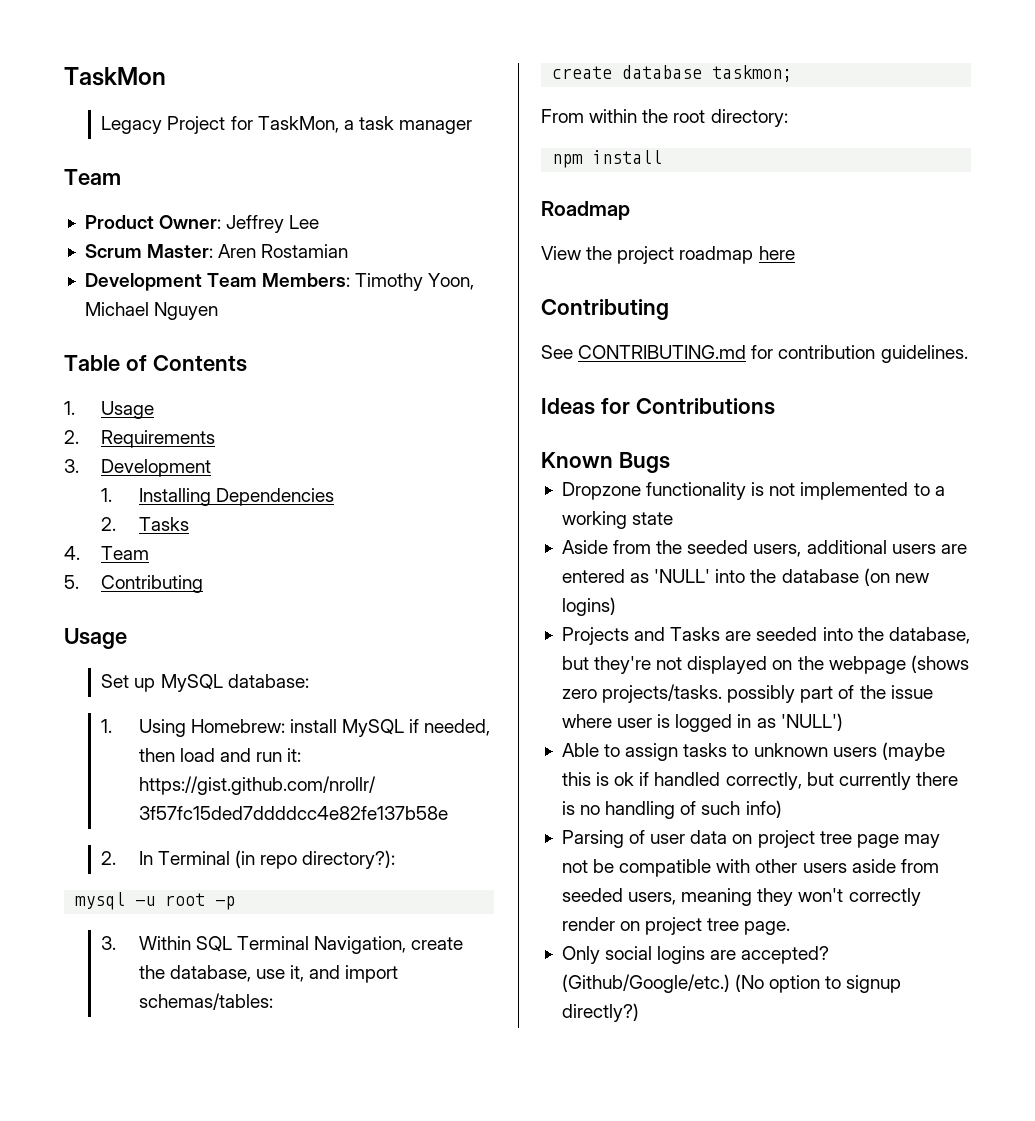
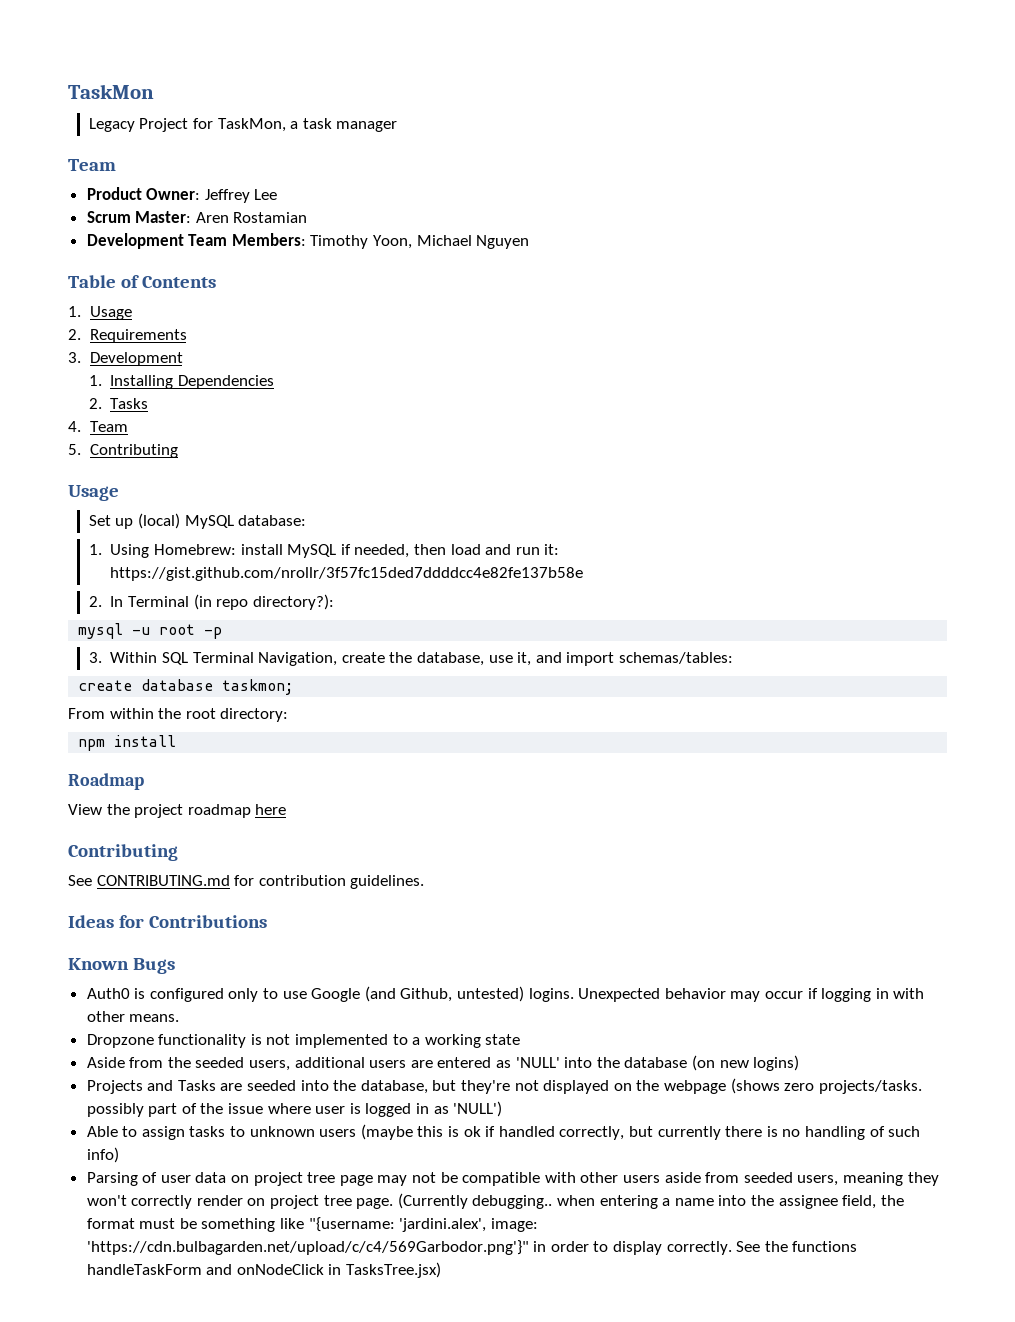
(156, 685) none -> [138,513,181,529] (local)
(670, 462) none -> [86,986,925,1002] [86,1011,180,1022] // Auth0 is configured only to use Google (and Github, untested) logins. Unexpected behavior may occur if logging in with other means.
[561,946,830,964] [561,974,902,993] [561,1003,639,1022] // Only social logins are accepted? (Github/Google/etc.) (No option to signup directly?) -> [397,1193,904,1209] [86,1217,538,1232] [86,1240,858,1255] [86,1262,442,1278] (Currently debugging.. when entering a name into the assignee field, the format must be something like "{username: 'jardini.alex', image: 'https://cdn.bulbagarden.net/upload/c/c4/569Garbodor.png'}" in order to display correctly. See the functions handleTaskForm and onNodeClick in TasksTree.jsx)

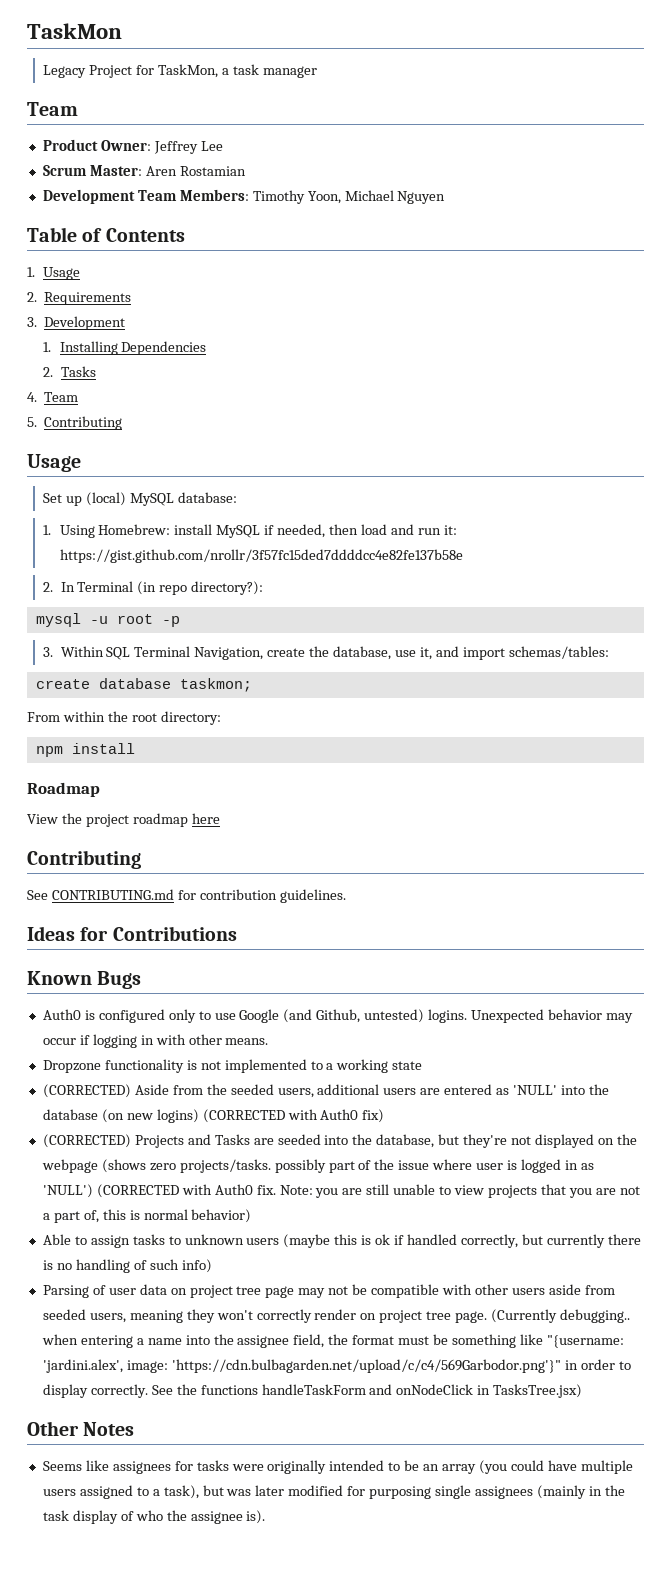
(521, 1039) none -> [42,1084,131,1098] (CORRECTED)
(800, 1063) // -> [202,1109,385,1123] [42,1134,131,1148] (CORRECTED with Auth0 fix) // (CORRECTED)
(503, 1109) none -> [96,1184,640,1198] [42,1209,252,1223] (CORRECTED with Auth0 fix. Note: you are still unable to view projects that you are not a part of, this is normal behavior)
(442, 1270) none -> [27,1421,135,1436] [42,1460,633,1474] [42,1485,625,1499] [42,1510,266,1524] // Other Notes // Seems like assignees for tasks were originally intended to be an array (you could have multiple users assigned to a task), but was later modified for purposing single assignees (mainly in the task display of who the assignee is).

